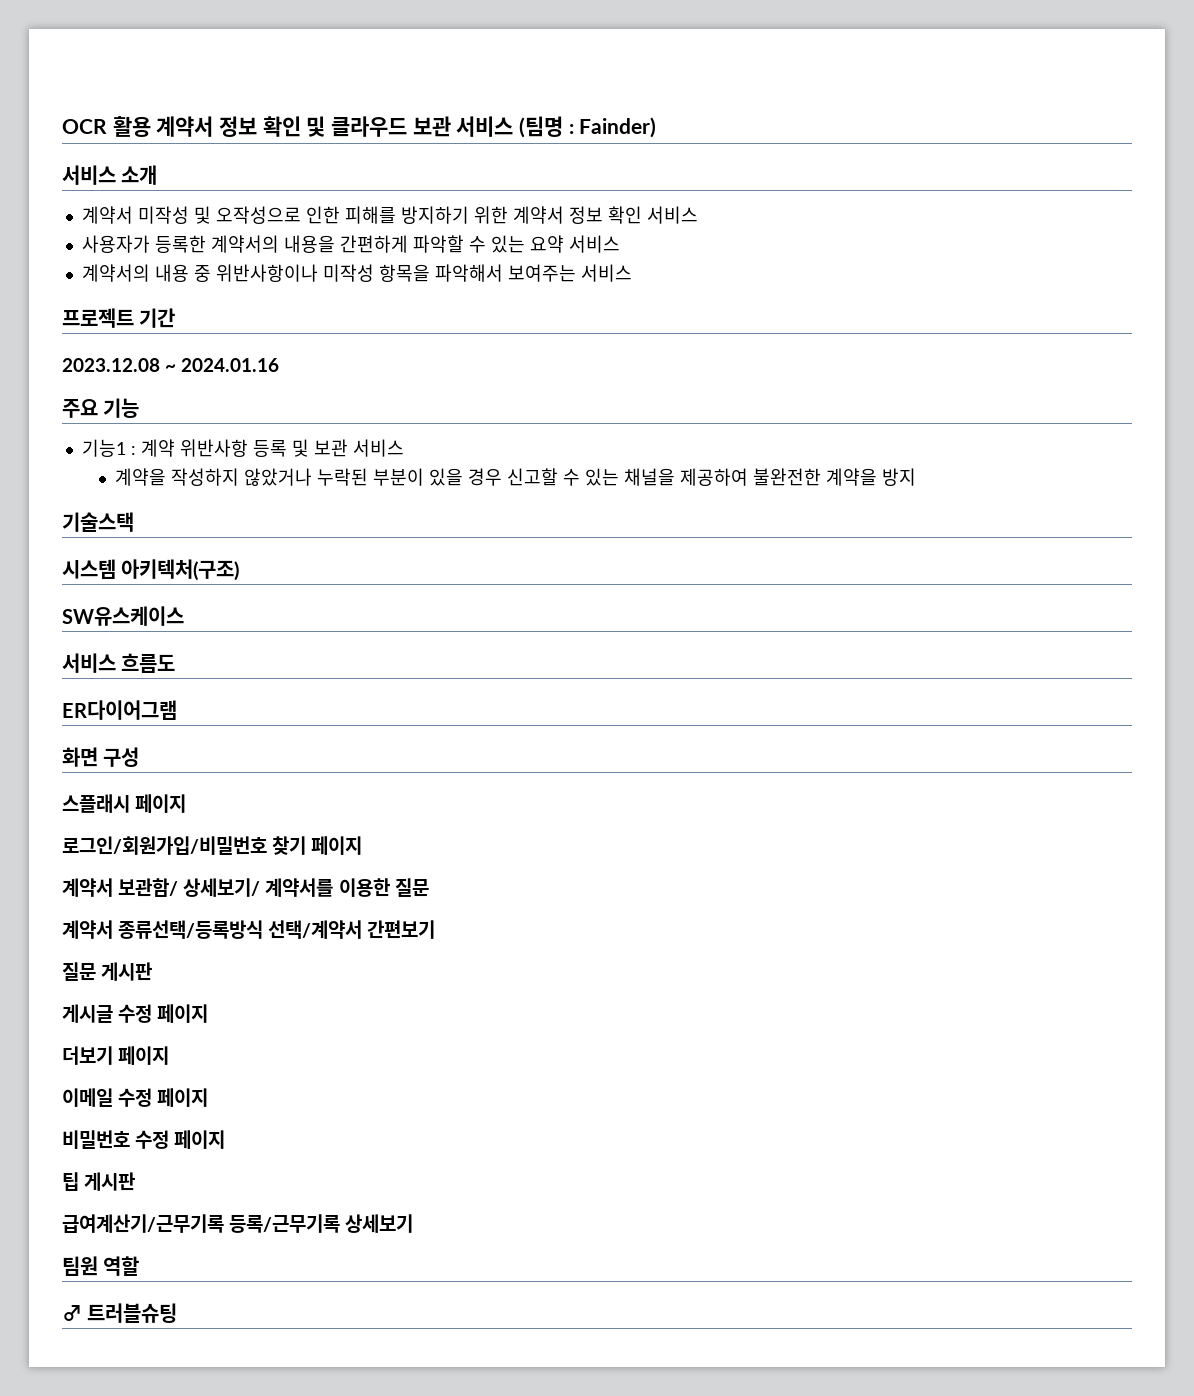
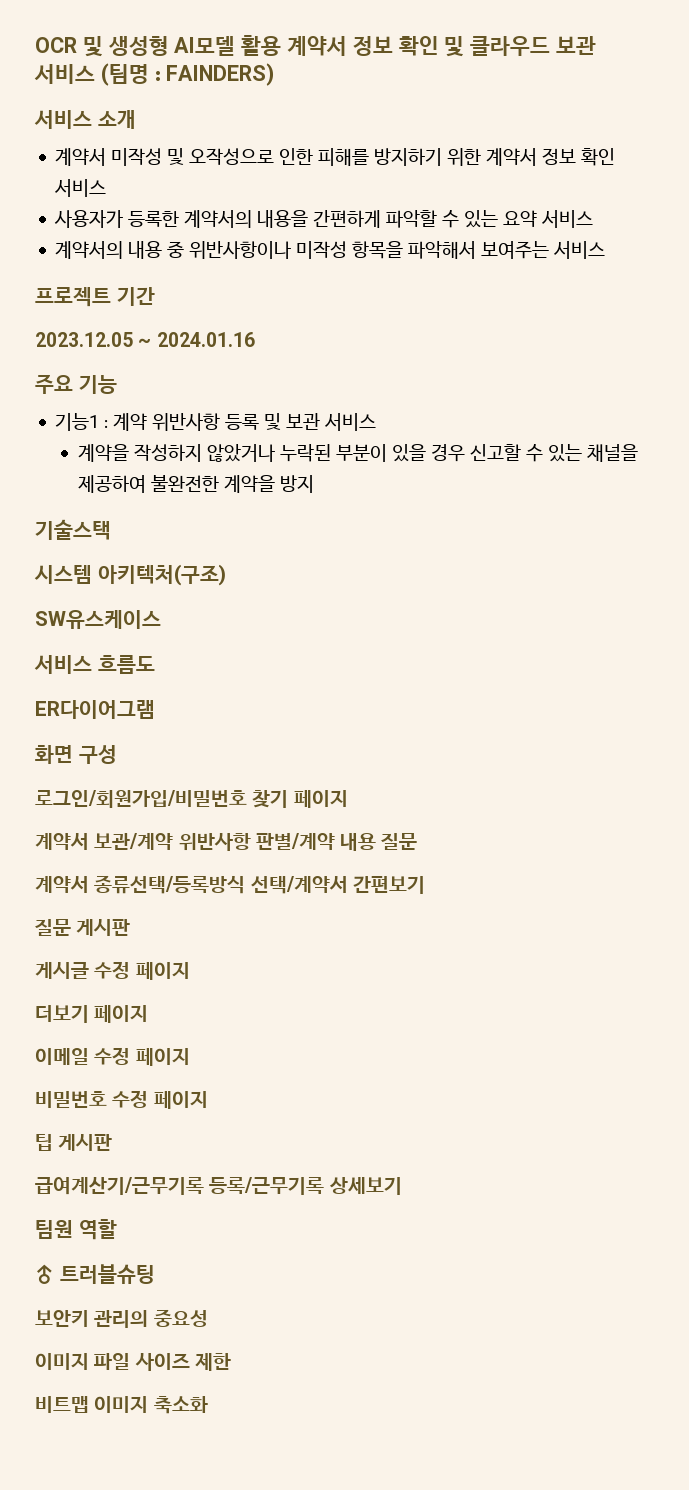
(107, 126) none -> [82,36,236,57] 및 생성형 AI모델
[579,117,657,138] Fainder) -> [166,63,275,86] FAINDERS)
[62,358,160,372] 2023.12.08 -> [35,332,133,347] 2023.12.05
[62,794,187,813] // 스플래시 페이지 -> (117, 754) none
[118,878,390,897] 보관함/ 상세보기/ 계약서를 이용한 -> [94,833,377,851] 보관/계약 위반사항 판별/계약 내용
(178, 1313) none -> [35,1309,208,1328] [35,1353,231,1371] [35,1396,208,1414] // 보안키 관리의 중요성 // 이미지 파일 사이즈 제한 // 비트맵 이미지 축소화

